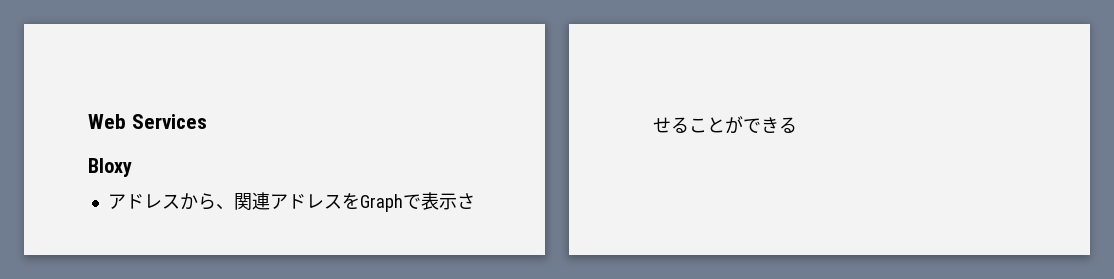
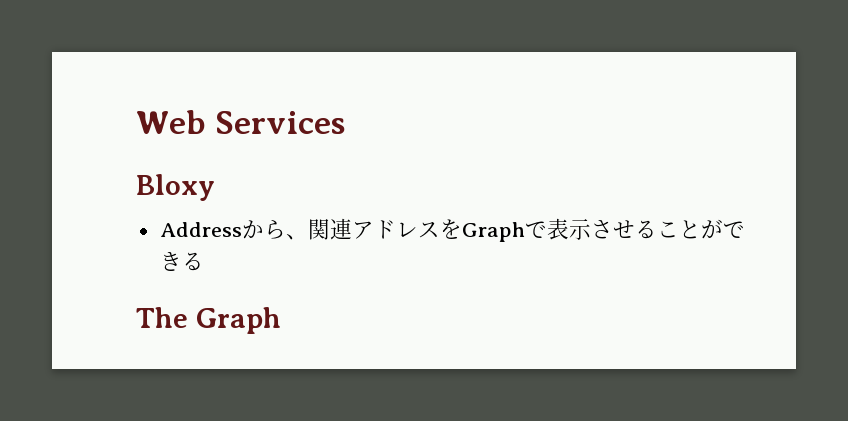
[107,194,180,209] アドレス -> [159,222,242,237] Address
(797, 125) none -> [136,307,281,334] // The Graph

